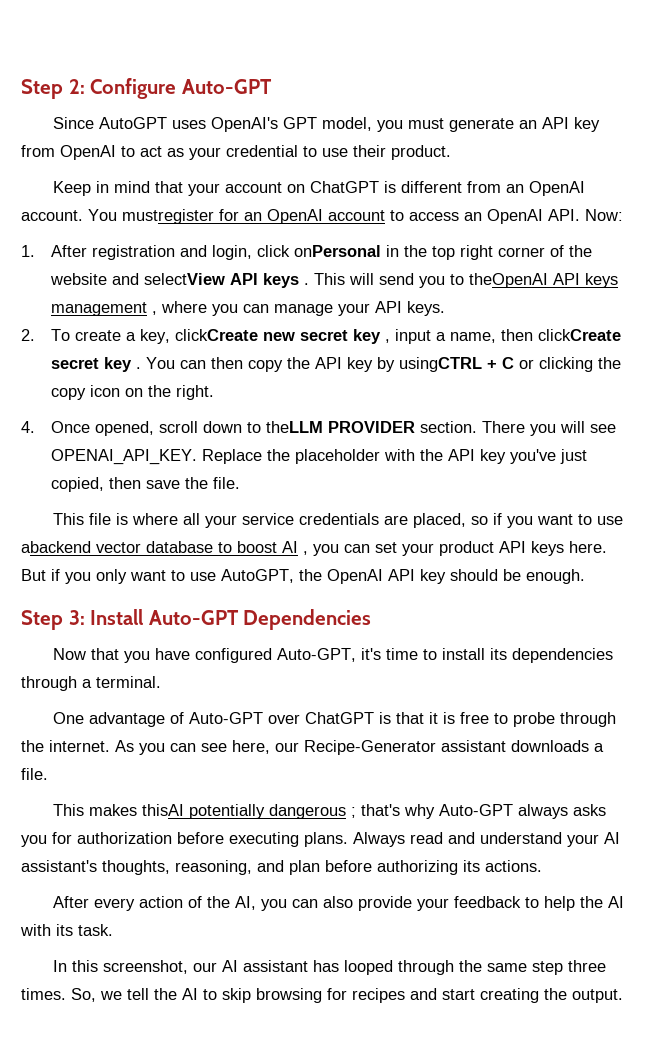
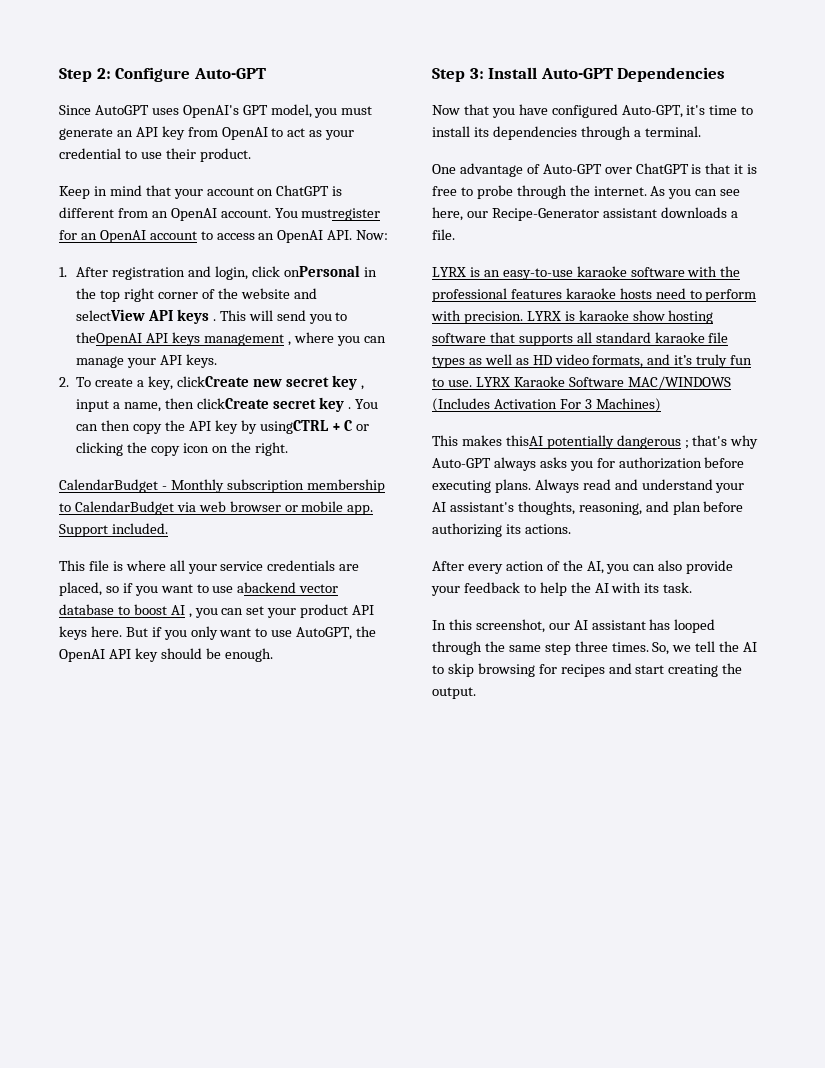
[21,421,616,436] [50,449,587,465] [50,477,240,492] 4. Once opened, scroll down to theLLM PROVIDER section. There you will see OPENAI_API_KEY. Replace the placeholder with the API key you've just copied, then save the file. -> [59,479,385,493] [59,501,374,515] [59,523,168,537] CalendarBudget - Monthly subscription membership to CalendarBudget via web browser or mobile app. Support included.
(48, 774) none -> [432,266,741,280] [432,288,757,302] [431,310,714,324] [432,332,729,346] [432,354,753,368] [432,376,731,389] [432,398,661,412] // LYRX is an easy-to-use karaoke software with the professional features karaoke hosts need to perform with precision. LYRX is karaoke show hosting software that supports all standard karaoke file types as well as HD video formats, and it’s truly fun to use. LYRX Karaoke Software MAC/WINDOWS (Includes Activation For 3 Machines)

